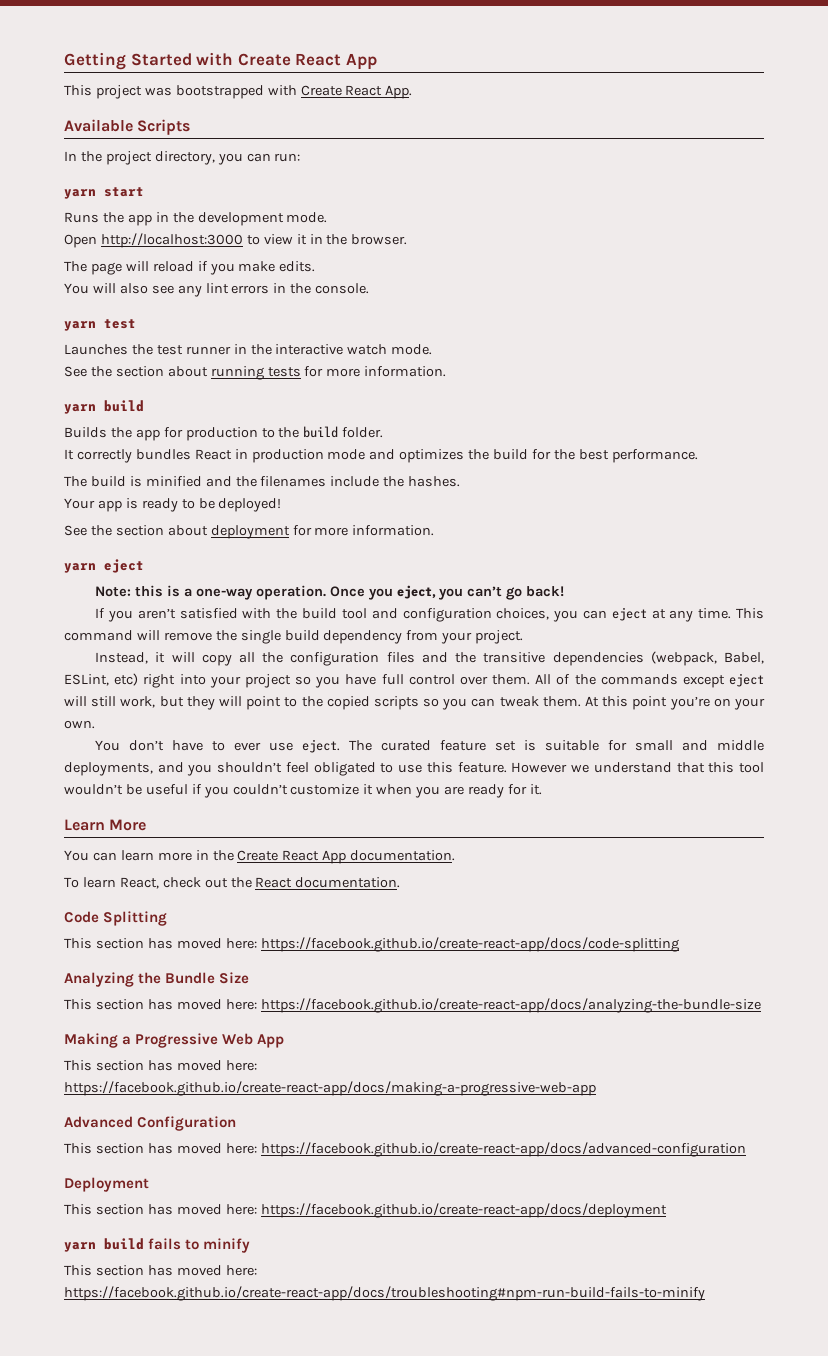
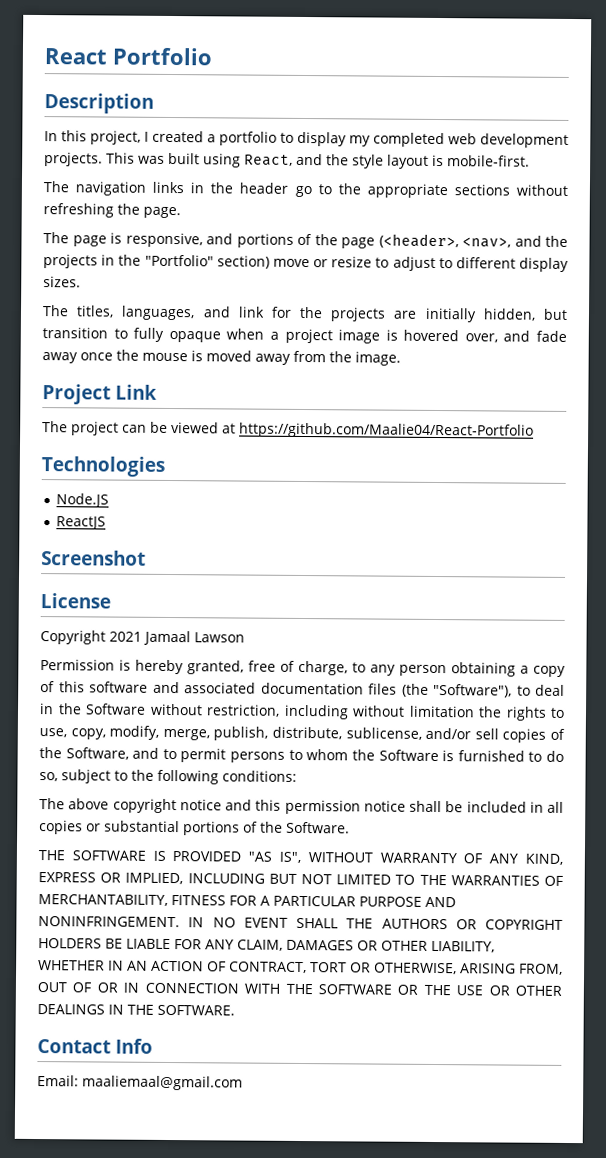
[64,52,377,70] [64,85,413,99] [64,119,191,135] [64,151,301,165] [64,187,144,199] [64,212,328,226] [64,233,408,248] [64,261,316,275] [64,283,370,297] [64,319,136,331] [64,344,433,355] [64,366,447,380] [64,400,144,414] [64,426,384,441] [64,449,698,463] [64,476,461,487] [64,498,282,512] [64,525,435,539] [64,559,144,573] [95,585,565,600] [95,607,765,622] [64,630,524,644] [95,651,764,666] [64,673,764,688] [64,696,765,710] [64,720,95,729] [95,739,765,753] [64,762,765,776] [64,784,542,798] [64,819,147,831] [64,850,456,864] [64,877,401,889] [64,911,168,926] [64,937,679,952] [64,972,250,987] [64,998,761,1013] [64,1033,285,1048] [64,1060,257,1071] [64,1081,596,1096] [64,1116,237,1131] [64,1142,746,1157] [64,1177,149,1192] [64,1203,667,1218] [64,1238,251,1253] [64,1265,257,1276] [64,1286,705,1301] Getting Started with Create React App // This project was bootstrapped with Create React App. // Available Scripts // In the project directory, you can run: // yarn start // Runs the app in the development mode. // Open http://localhost:3000 to view it in the browser. // The page will reload if you make edits. // You will also see any lint errors in the console. // yarn test // Launches the test runner in the interactive watch mode. // See the section about running tests for more information. // yarn build // Builds the app for production to the build folder. // It correctly bundles React in production mode and optimizes the build for the best performance. // The build is minified and the filenames include the hashes. // Your app is ready to be deployed! // See the section about deployment for more information. // yarn eject // Note: this is a one-way operation. Once you eject, you can’t go back! // If you aren’t satisfied with the build tool and configuration choices, you can eject at any time. This command will remove the single build dependency from your project. // Instead, it will copy all the configuration files and the transitive dependencies (webpack, Babel, ESLint, etc) right into your project so you have full control over them. All of the commands except eject will still work, but they will point to the copied scripts so you can tweak them. At this point you’re on your own. // You don’t have to ever use eject. The curated feature set is suitable for small and middle deployments, and you shouldn’t feel obligated to use this feature. However we understand that this tool wouldn’t be useful if you couldn’t customize it when you are ready for it. // Learn More // You can learn more in the Create React App documentation. // To learn React, check out the React documentation. // Code Splitting // This section has moved here: https://facebook.github.io/create-react-app/docs/code-splitting // Analyzing the Bundle Size // This section has moved here: https://facebook.github.io/create-react-app/docs/analyzing-the-bundle-size // Making a Progressive Web App // This section has moved here: https://facebook.github.io/create-react-app/docs/making-a-progressive-web-app // Advanced Configuration // This section has moved here: https://facebook.github.io/create-react-app/docs/advanced-configuration // Deployment // This section has moved here: https://facebook.github.io/create-react-app/docs/deployment // yarn build fails to minify // This section has moved here: https://facebook.github.io/create-react-app/docs/troubleshooting#npm-run-build-fails-to-minify -> [44,47,212,66] [44,93,154,114] [44,130,569,148] [44,152,530,169] [43,181,568,199] [43,203,181,219] [43,232,568,249] [43,254,570,272] [43,276,81,288] [42,305,568,323] [42,327,567,344] [42,349,401,366] [42,384,158,405] [42,421,534,439] [41,456,165,477] [56,493,110,508] [56,516,107,530] [41,550,146,566] [40,593,111,609] [40,630,245,646] [40,659,566,677] [40,681,565,698] [39,703,565,721] [39,725,566,743] [39,747,565,763] [39,769,297,785] [39,798,564,815] [39,820,350,836] [38,850,563,865] [38,872,563,886] [38,894,456,908] [38,916,563,930] [38,938,495,953] [38,960,563,975] [37,982,563,996] [37,1004,235,1016] [37,1038,154,1054] [37,1075,243,1091] React Portfolio // Description // In this project, I created a portfolio to display my completed web development projects. This was built using React, and the style layout is mobile-first. // The navigation links in the header go to the appropriate sections without refreshing the page. // The page is responsive, and portions of the page (<header>, <nav>, and the projects in the "Portfolio" section) move or resize to adjust to different display sizes. // The titles, languages, and link for the projects are initially hidden, but transition to fully opaque when a project image is hovered over, and fade away once the mouse is moved away from the image. // Project Link // The project can be viewed at https://github.com/Maalie04/React-Portfolio // Technologies // Node.JS // ReactJS // Screenshot // License // Copyright 2021 Jamaal Lawson // Permission is hereby granted, free of charge, to any person obtaining a copy of this software and associated documentation files (the "Software"), to deal in the Software without restriction, including without limitation the rights to use, copy, modify, merge, publish, distribute, sublicense, and/or sell copies of the Software, and to permit persons to whom the Software is furnished to do so, subject to the following conditions: // The above copyright notice and this permission notice shall be included in all copies or substantial portions of the Software. // THE SOFTWARE IS PROVIDED "AS IS", WITHOUT WARRANTY OF ANY KIND, EXPRESS OR IMPLIED, INCLUDING BUT NOT LIMITED TO THE WARRANTIES OF MERCHANTABILITY, FITNESS FOR A PARTICULAR PURPOSE AND NONINFRINGEMENT. IN NO EVENT SHALL THE AUTHORS OR COPYRIGHT HOLDERS BE LIABLE FOR ANY CLAIM, DAMAGES OR OTHER LIABILITY, WHETHER IN AN ACTION OF CONTRACT, TORT OR OTHERWISE, ARISING FROM, OUT OF OR IN CONNECTION WITH THE SOFTWARE OR THE USE OR OTHER DEALINGS IN THE SOFTWARE. // Contact Info // Email: maaliemaal@gmail.com

